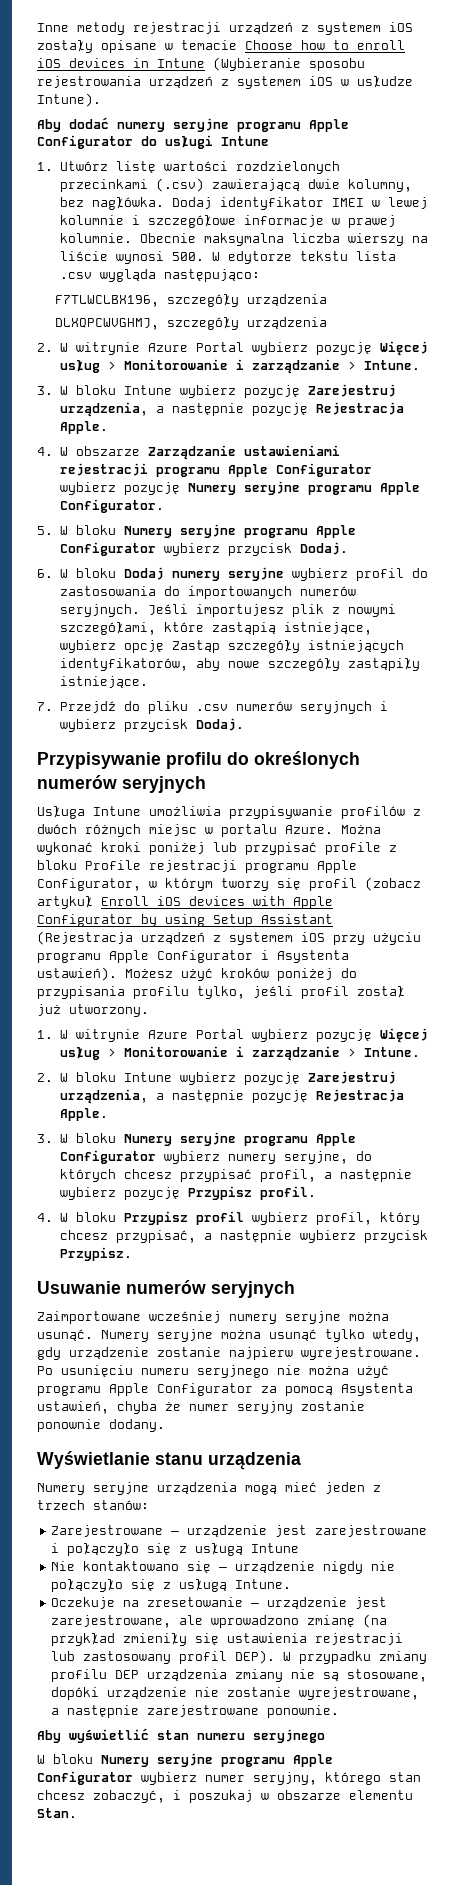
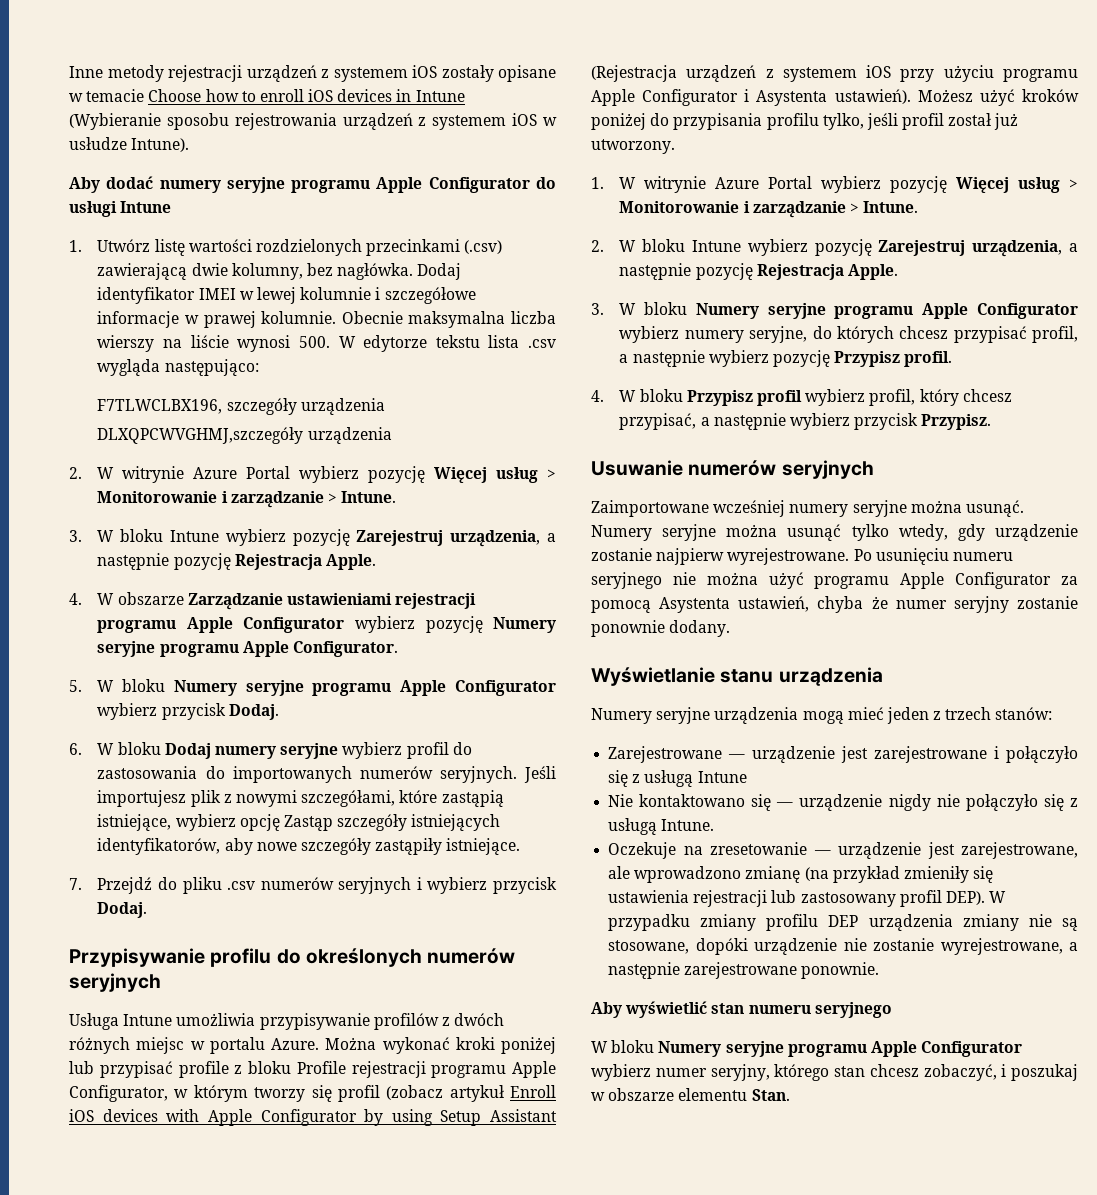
[55,317,240,330] DLXQPCWVGHMJ, szczegóły -> [97,427,304,444] DLXQPCWVGHMJ,szczegóły

